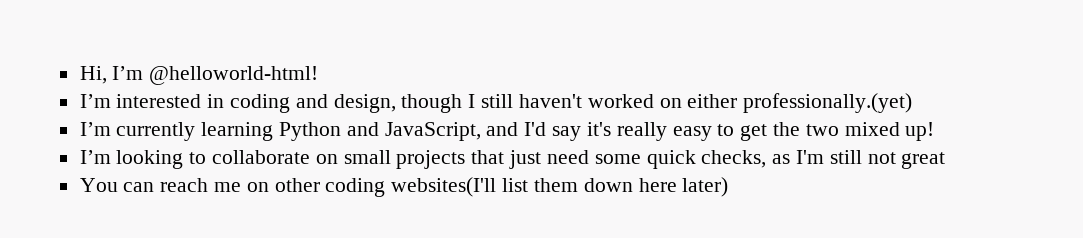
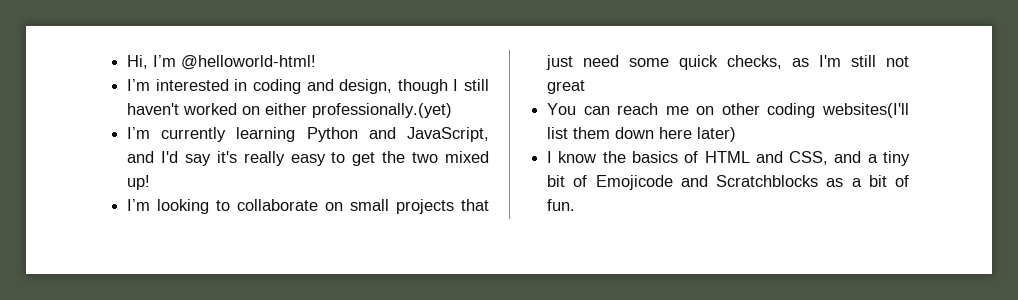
(729, 187) none -> [547,151,910,166] [547,175,909,190] [547,199,576,211] // I know the basics of HTML and CSS, and a tiny bit of Emojicode and Scratchblocks as a bit of fun.

